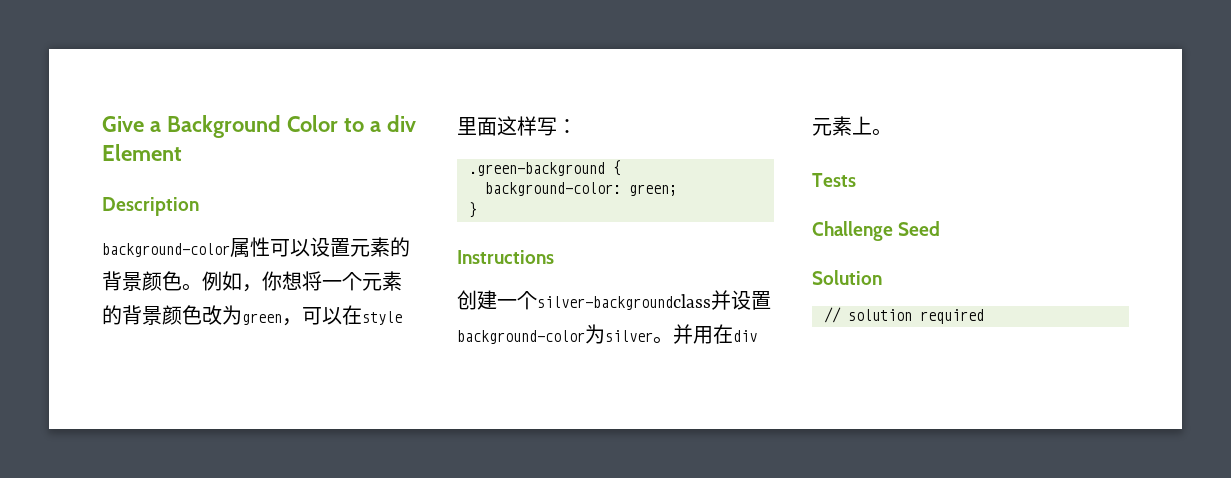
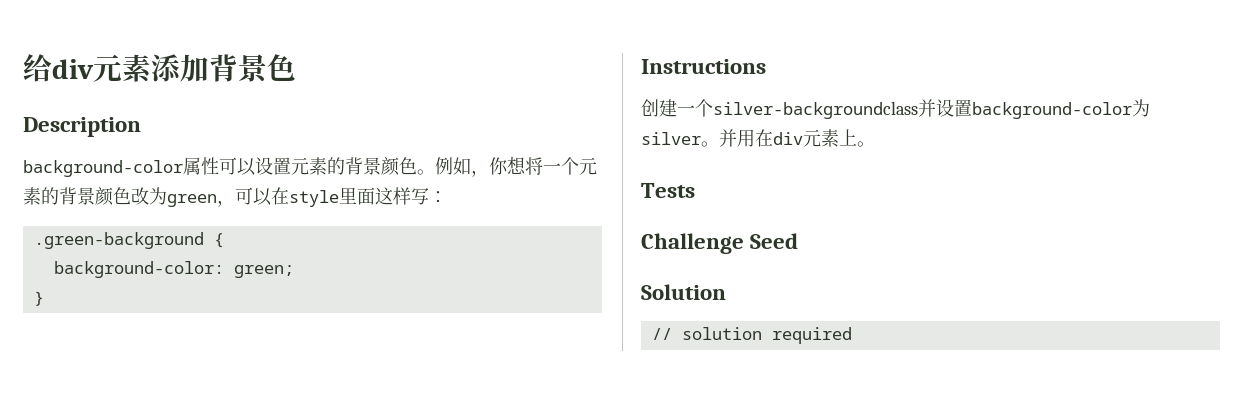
[102,115,416,138] [102,144,182,161] Give a Background Color to a div Element -> [23,54,296,83] 给div元素添加背景色

